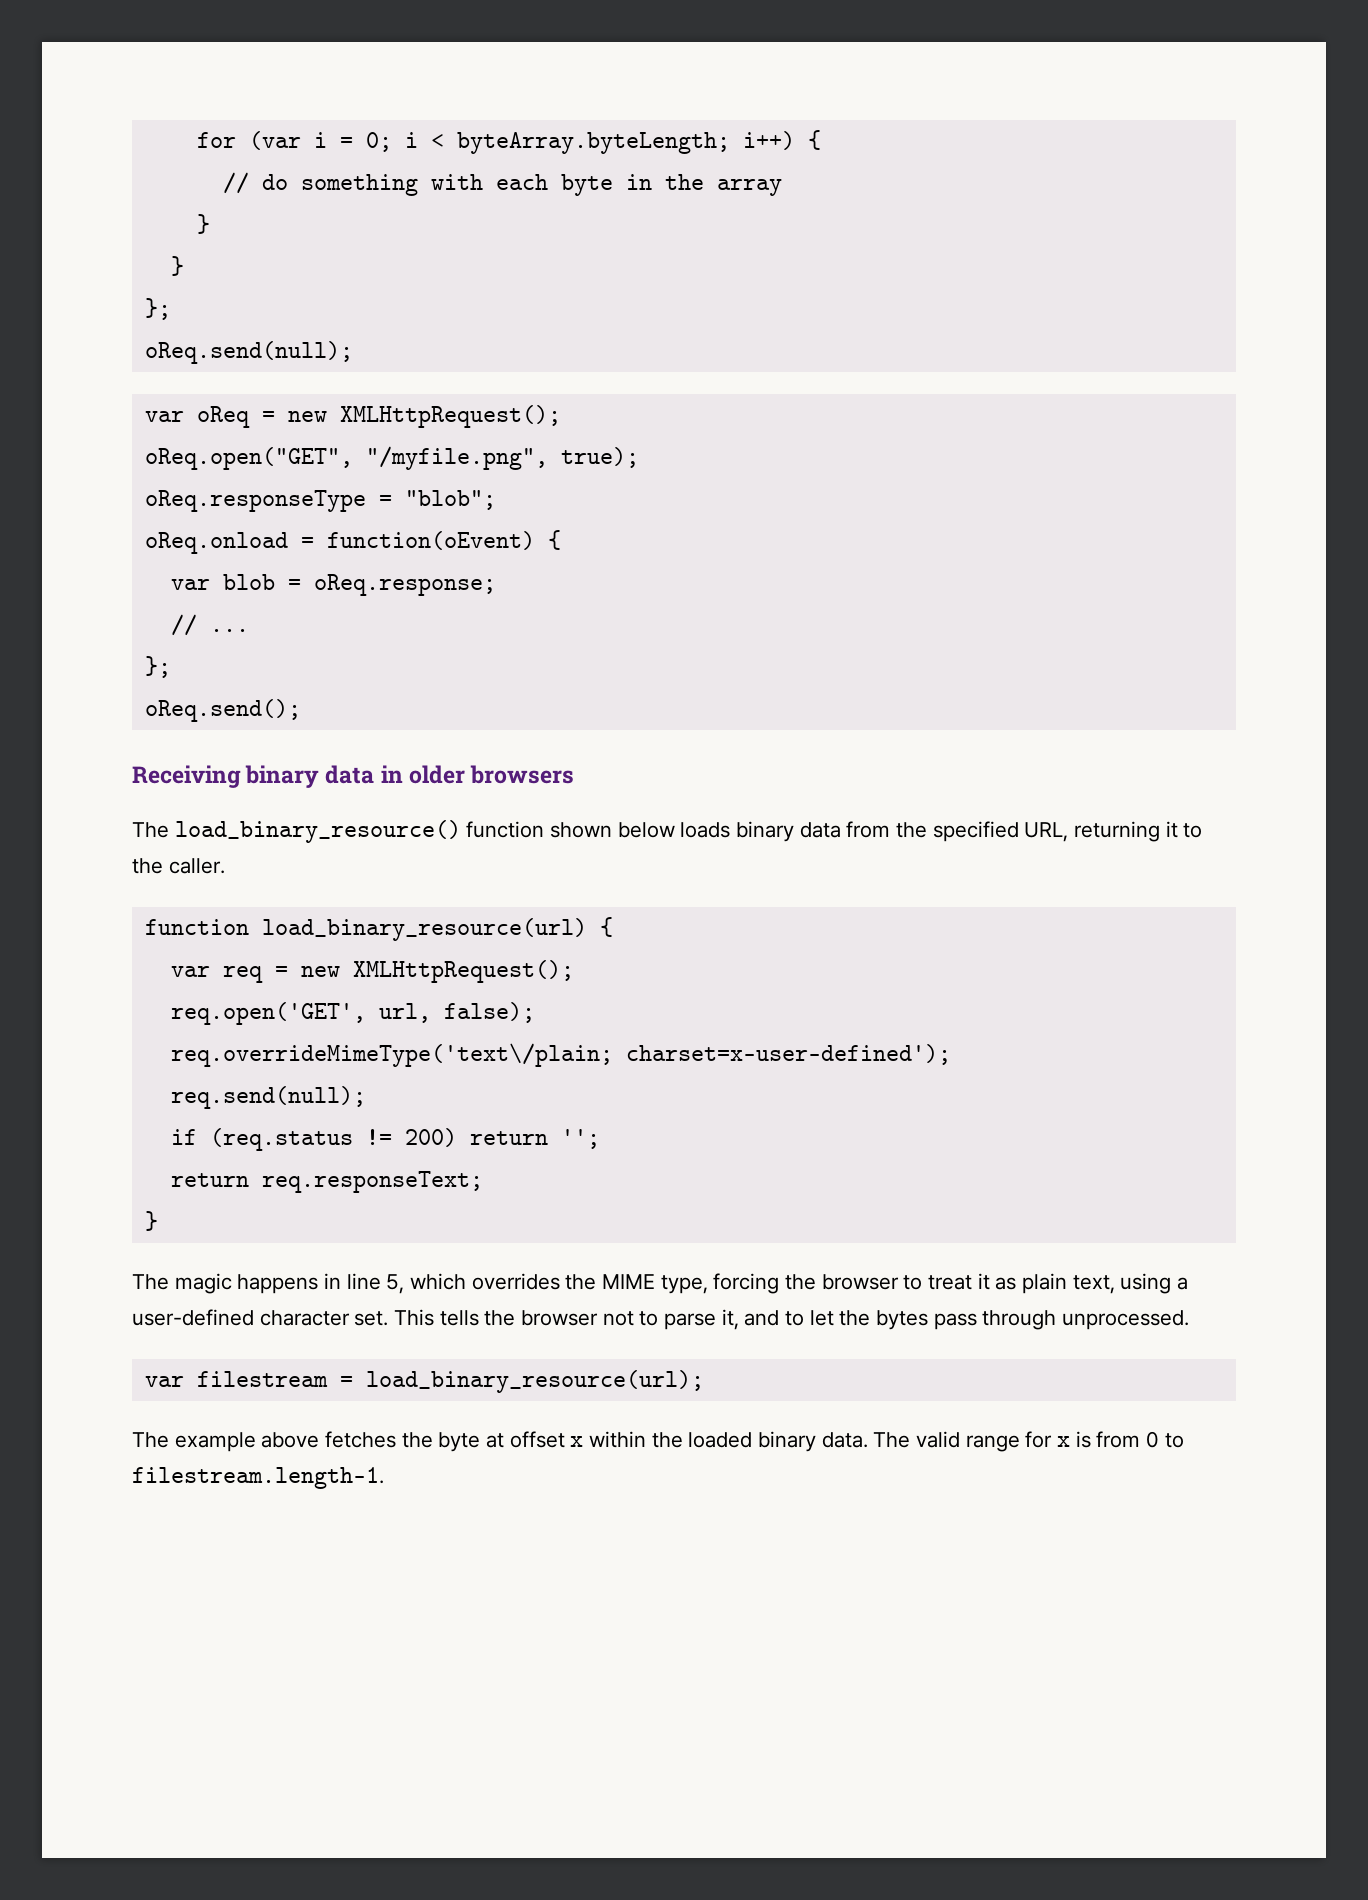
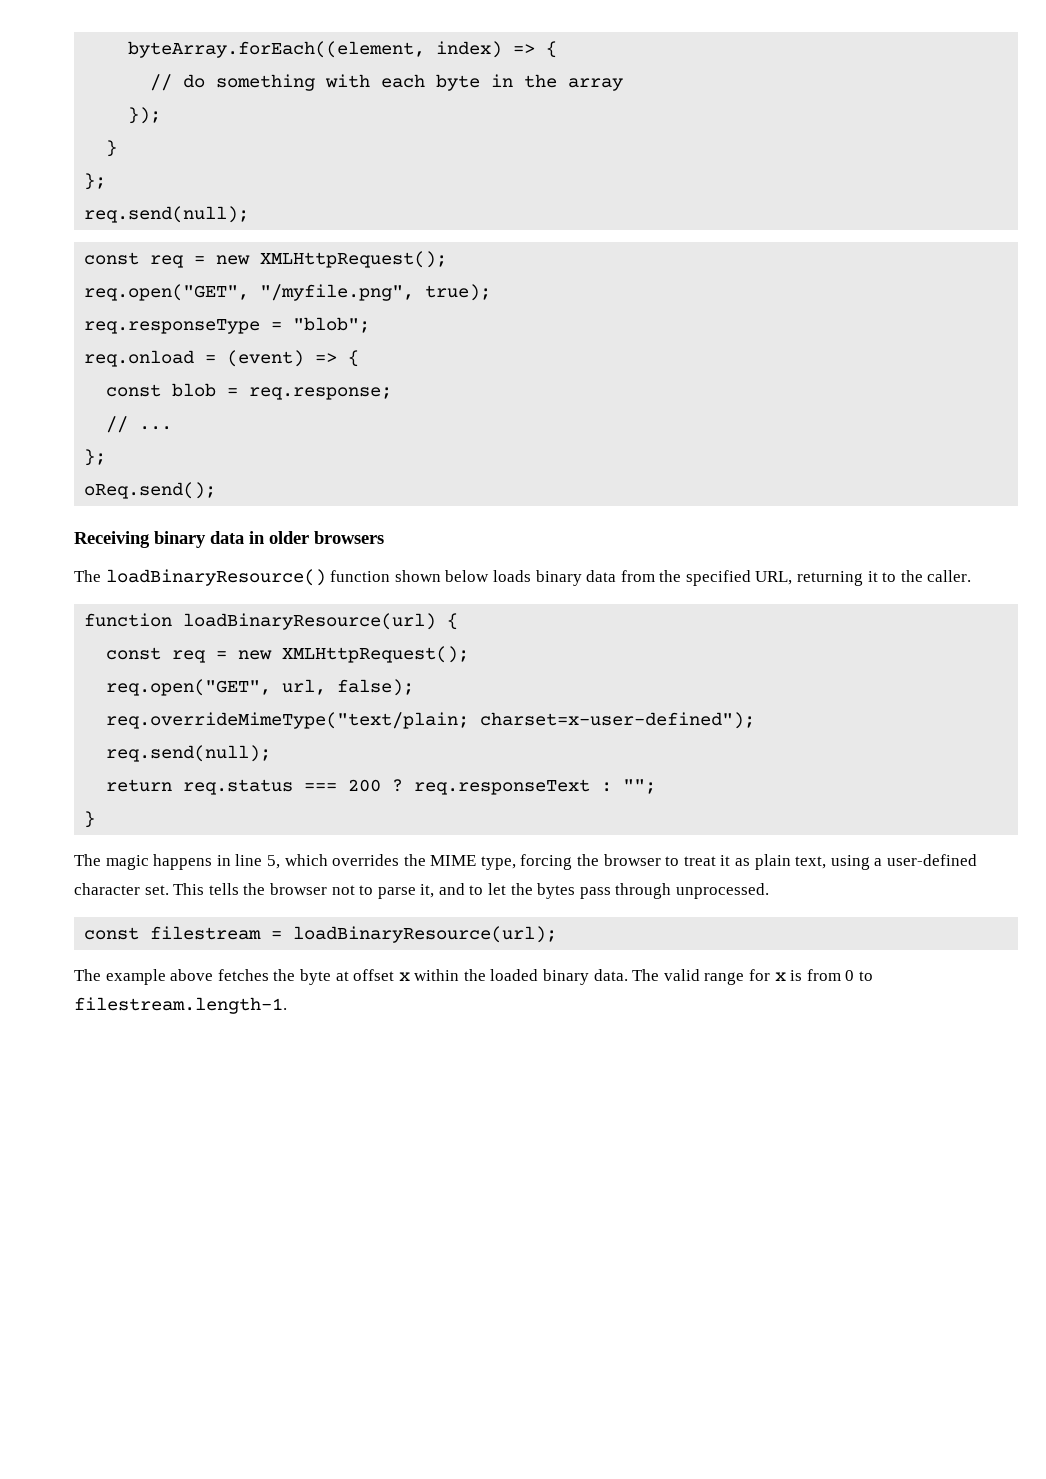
[196,131,795,154] for (var i = 0; i < byteArray.byteLength; i++) -> [128,41,536,58] byteArray.forEach((element, index) =>
[196,214,210,234] } -> [128,107,162,124] });
[144,341,353,364] [144,405,561,428] [144,447,353,470] oReq.send(null); // var oReq = new XMLHttpRequest(); // oReq.open("GET", -> [84,206,250,223] [84,251,448,268] [84,284,250,301] req.send(null); // const req = new XMLHttpRequest(); // req.open("GET",
[144,490,366,512] oReq.responseType -> [84,319,261,334] req.responseType
[144,530,561,554] [170,579,210,590] oReq.onload = function(oEvent) { // var -> [84,350,360,367] [106,384,162,397] req.onload = (event) => { // const
[313,574,496,596] oReq.response; -> [249,387,393,400] req.response;
[174,820,461,843] load_binary_resource() -> [105,569,326,586] loadBinaryResource()
[261,917,613,941] [170,960,574,983] [170,1002,366,1025] load_binary_resource(url) { // var req = new XMLHttpRequest(); // req.open('GET', -> [183,613,459,630] [106,646,470,663] [106,679,272,696] loadBinaryResource(url) { // const req = new XMLHttpRequest(); // req.open("GET",
[170,1043,951,1067] [170,1086,366,1109] [170,1128,600,1151] [170,1171,483,1193] req.overrideMimeType('text\/plain; charset=x-user-defined'); // req.send(null); // if (req.status != 200) return ''; // return req.responseText; -> [106,712,756,729] [106,745,272,762] [106,779,657,795] req.overrideMimeType("text/plain; charset=x-user-defined"); // req.send(null); // return req.status === 200 ? req.responseText : "";
[144,1376,184,1387] var -> [84,927,140,940] const
[365,1370,704,1393] load_binary_resource(url); -> [293,926,558,943] loadBinaryResource(url);

